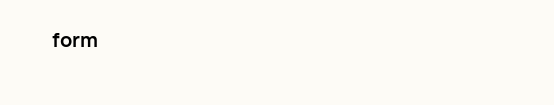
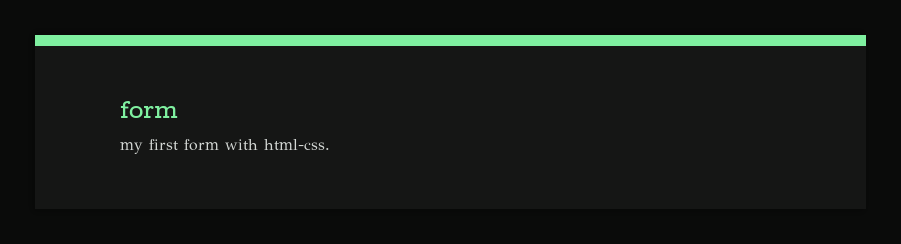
[52,33,98,47] form -> [120,101,178,118] [120,139,330,154] form // my first form with html-css.

